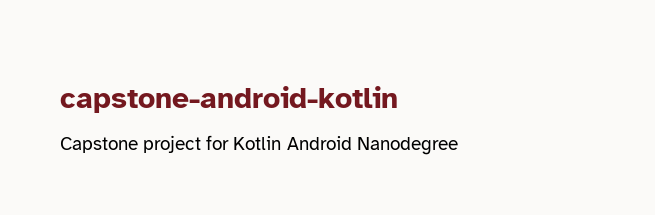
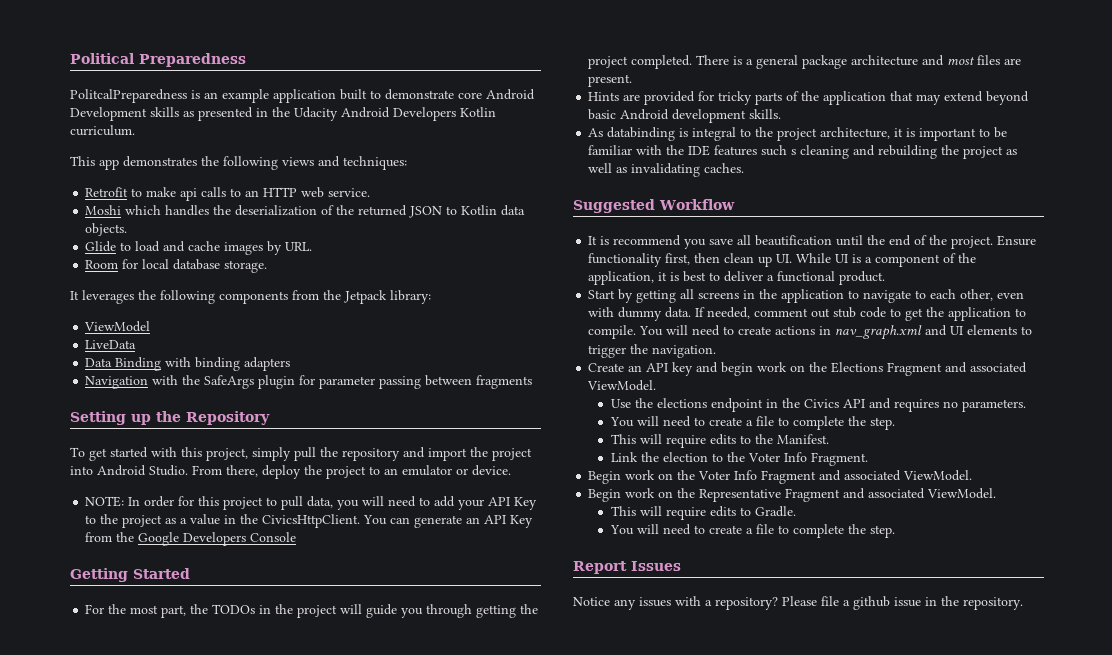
[60,86,398,113] [60,135,458,155] capstone-android-kotlin // Capstone project for Kotlin Android Nanodegree -> [70,53,246,67] [70,89,535,103] [70,107,496,121] [70,125,135,136] [70,156,407,170] [85,187,371,201] [85,205,526,218] [85,223,128,236] [85,241,313,255] [85,259,268,273] [70,290,431,304] [84,321,151,332] [85,340,137,349] [85,357,291,371] [85,375,533,389] [70,411,270,425] [70,447,532,461] [70,465,511,479] [85,496,538,510] [85,514,534,528] [85,532,297,546] [70,568,190,582] [85,604,539,618] [588,55,1022,69] [588,74,633,87] [588,91,1030,105] [588,109,782,123] [588,127,1008,141] [588,145,1018,159] [588,163,745,177] [573,199,735,213] [588,235,1037,249] [588,253,977,267] [588,271,886,285] [588,289,1025,303] [588,307,1027,321] [588,325,1033,340] [588,344,717,358] [588,362,1028,376] [587,380,657,391] [610,398,1026,412] [609,416,895,430] [610,434,829,448] [610,452,868,466] [588,470,973,484] [588,488,997,502] [610,506,796,520] [609,524,895,538] [573,561,681,574] [573,596,1023,610] Political Preparedness // PolitcalPreparedness is an example application built to demonstrate core Android Development skills as presented in the Udacity Android Developers Kotlin curriculum. // This app demonstrates the following views and techniques: // Retrofit to make api calls to an HTTP web service. // Moshi which handles the deserialization of the returned JSON to Kotlin data objects. // Glide to load and cache images by URL. // Room for local database storage. // It leverages the following components from the Jetpack library: // ViewModel // LiveData // Data Binding with binding adapters // Navigation with the SafeArgs plugin for parameter passing between fragments // Setting up the Repository // To get started with this project, simply pull the repository and import the project into Android Studio. From there, deploy the project to an emulator or device. // NOTE: In order for this project to pull data, you will need to add your API Key to the project as a value in the CivicsHttpClient. You can generate an API Key from the Google Developers Console // Getting Started // For the most part, the TODOs in the project will guide you through getting the project completed. There is a general package architecture and most files are present. // Hints are provided for tricky parts of the application that may extend beyond basic Android development skills. // As databinding is integral to the project architecture, it is important to be familiar with the IDE features such s cleaning and rebuilding the project as well as invalidating caches. // Suggested Workflow // It is recommend you save all beautification until the end of the project. Ensure functionality first, then clean up UI. While UI is a component of the application, it is best to deliver a functional product. // Start by getting all screens in the application to navigate to each other, even with dummy data. If needed, comment out stub code to get the application to compile. You will need to create actions in nav_graph.xml and UI elements to trigger the navigation. // Create an API key and begin work on the Elections Fragment and associated ViewModel. // Use the elections endpoint in the Civics API and requires no parameters. // You will need to create a file to complete the step. // This will require edits to the Manifest. // Link the election to the Voter Info Fragment. // Begin work on the Voter Info Fragment and associated ViewModel. // Begin work on the Representative Fragment and associated ViewModel. // This will require edits to Gradle. // You will need to create a file to complete the step. // Report Issues // Notice any issues with a repository? Please file a github issue in the repository.

